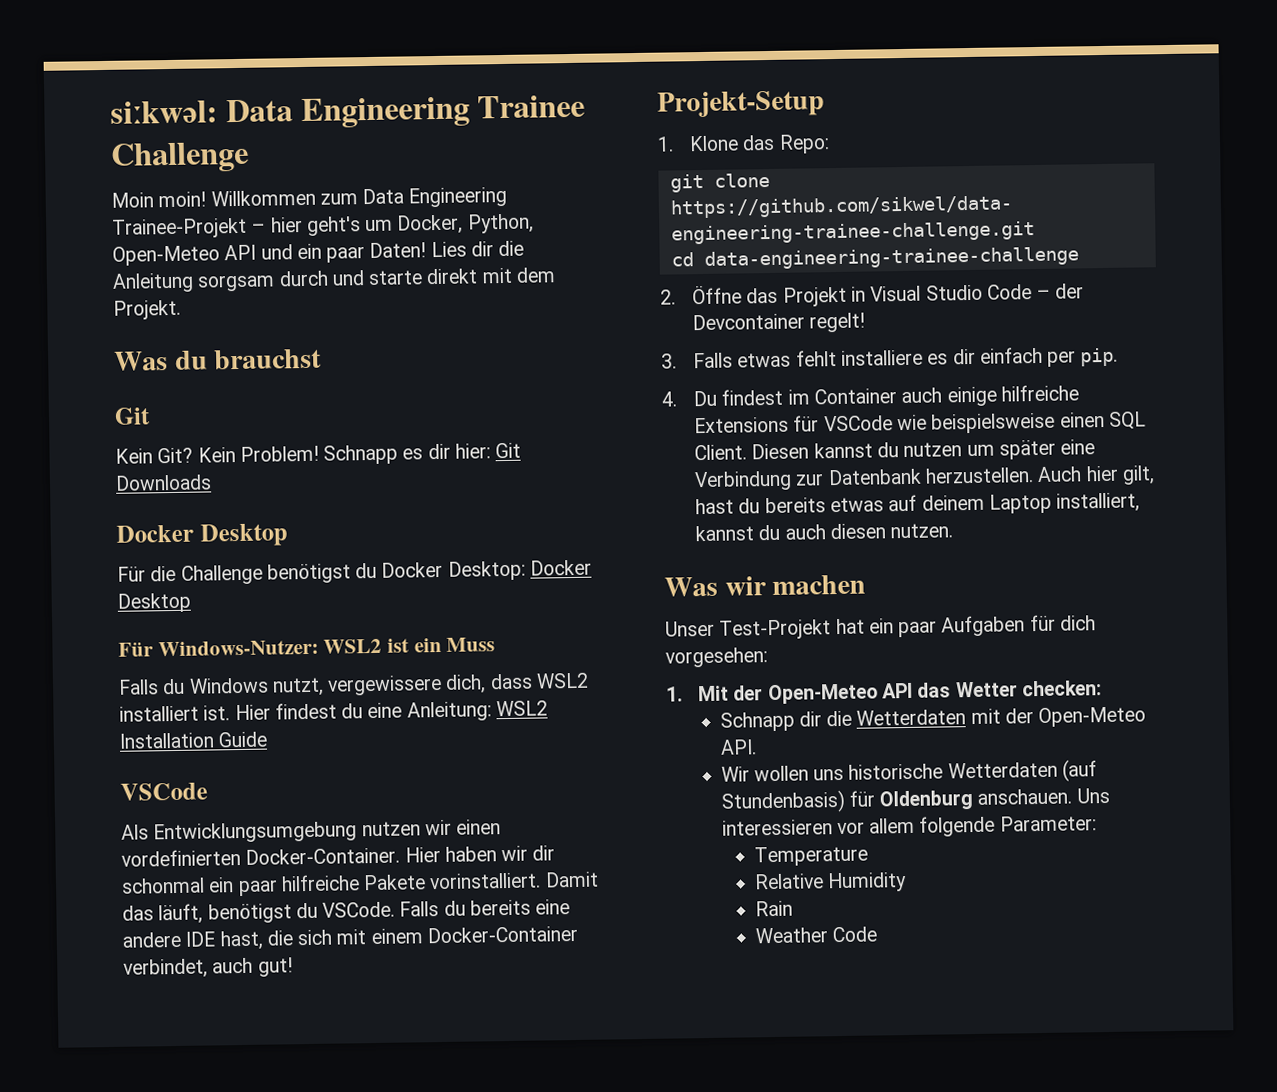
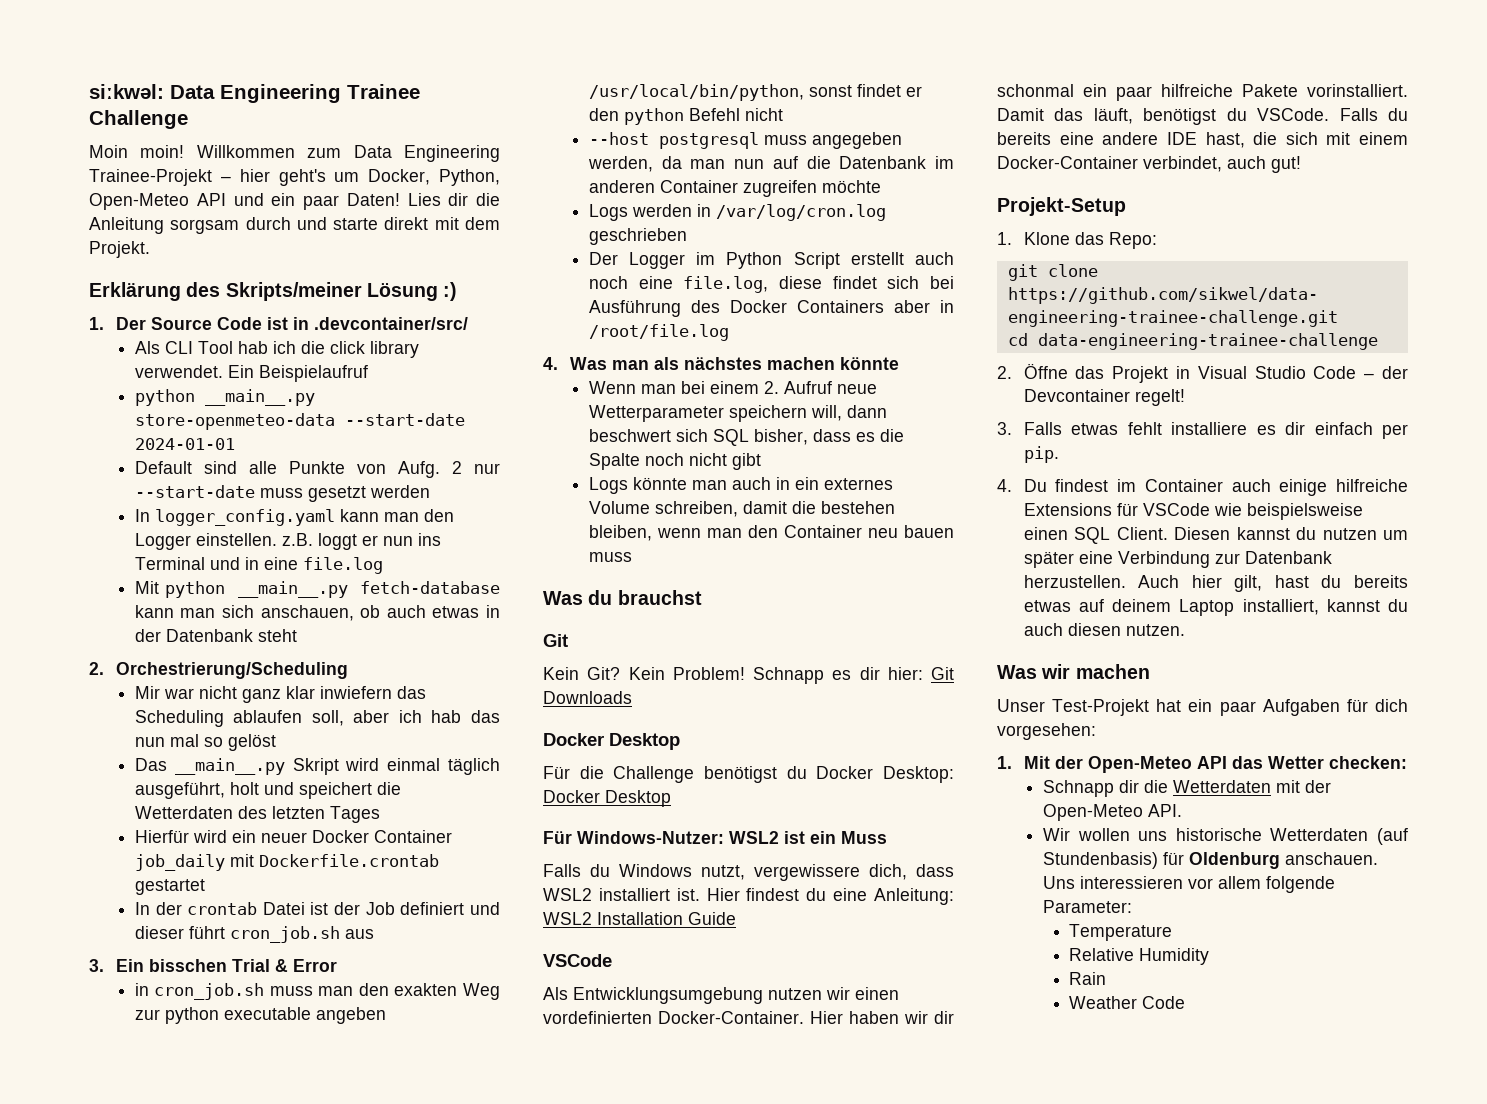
(181, 309) none -> [89,282,458,301] [89,317,468,330] [134,341,419,358] [134,365,368,382] [134,389,315,406] [134,413,465,430] [134,438,235,450] [134,461,501,478] [134,485,430,502] [134,509,454,526] [134,533,441,550] [134,557,383,574] [134,581,500,598] [134,605,500,621] [134,629,297,642] [89,662,348,679] [134,686,426,703] [134,710,500,727] [134,734,276,751] [134,758,500,775] [134,782,401,799] [134,806,380,823] [134,830,452,843] [134,854,439,871] [134,879,205,895] [134,902,501,915] [134,926,374,943] [89,959,337,972] [134,983,500,1000] [134,1007,386,1024] [588,84,922,101] [588,108,783,125] [588,132,902,149] [587,156,954,172] [588,180,881,197] [588,204,886,221] [588,228,687,245] [588,252,954,269] [588,276,954,293] [588,300,954,317] [588,324,729,341] [543,357,899,370] [588,381,877,394] [588,405,887,422] [588,429,904,446] [588,453,761,470] [588,477,893,494] [588,501,895,517] [588,525,954,541] [588,552,632,562] // Erklärung des Skripts/meiner Lösung :) // 1. Der Source Code ist in .devcontainer/src/ // Als CLI Tool hab ich die click library verwendet. Ein Beispielaufruf // python __main__.py store-openmeteo-data --start-date 2024-01-01 // Default sind alle Punkte von Aufg. 2 nur --start-date muss gesetzt werden // In logger_config.yaml kann man den Logger einstellen. z.B. loggt er nun ins Terminal und in eine file.log // Mit python __main__.py fetch-database kann man sich anschauen, ob auch etwas in der Datenbank steht // 2. Orchestrierung/Scheduling // Mir war nicht ganz klar inwiefern das Scheduling ablaufen soll, aber ich hab das nun mal so gelöst // Das __main__.py Skript wird einmal täglich ausgeführt, holt und speichert die Wetterdaten des letzten Tages // Hierfür wird ein neuer Docker Container job_daily mit Dockerfile.crontab gestartet // In der crontab Datei ist der Job definiert und dieser führt cron_job.sh aus // 3. Ein bisschen Trial & Error // in cron_job.sh muss man den exakten Weg zur python executable angeben /usr/local/bin/python, sonst findet er den python Befehl nicht // --host postgresql muss angegeben werden, da man nun auf die Datenbank im anderen Container zugreifen möchte // Logs werden in /var/log/cron.log geschrieben // Der Logger im Python Script erstellt auch noch eine file.log, diese findet sich bei Ausführung des Docker Containers aber in /root/file.log // 4. Was man als nächstes machen könnte // Wenn man bei einem 2. Aufruf neue Wetterparameter speichern will, dann beschwert sich SQL bisher, dass es die Spalte noch nicht gibt // Logs könnte man auch in ein externes Volume schreiben, damit die bestehen bleiben, wenn man den Container neu bauen muss

